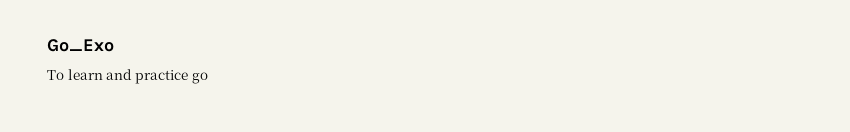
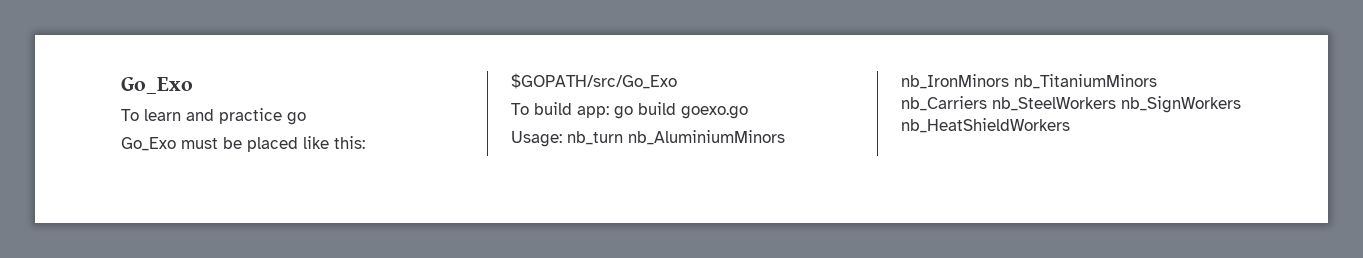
(208, 78) none -> [121,136,365,152] [511,73,677,89] [511,102,748,119] [511,130,785,147] [901,74,1157,89] [901,96,1241,113] [901,118,1070,133] // Go_Exo must be placed like this: $GOPATH/src/Go_Exo // To build app: go build goexo.go // Usage: nb_turn nb_AluminiumMinors nb_IronMinors nb_TitaniumMinors nb_Carriers nb_SteelWorkers nb_SignWorkers nb_HeatShieldWorkers

